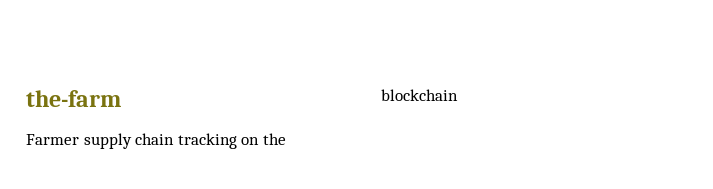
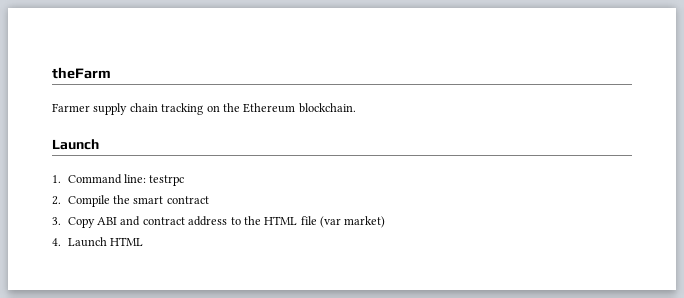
[26,90,121,107] the-farm -> [52,67,111,79] theFarm
[381,89,458,101] blockchain -> [243,103,356,113] [52,139,99,150] [52,174,185,186] [52,195,209,207] [52,216,386,228] [52,237,144,247] Ethereum blockchain. // Launch // 1. Command line: testrpc // 2. Compile the smart contract // 3. Copy ABI and contract address to the HTML file (var market) // 4. Launch HTML

